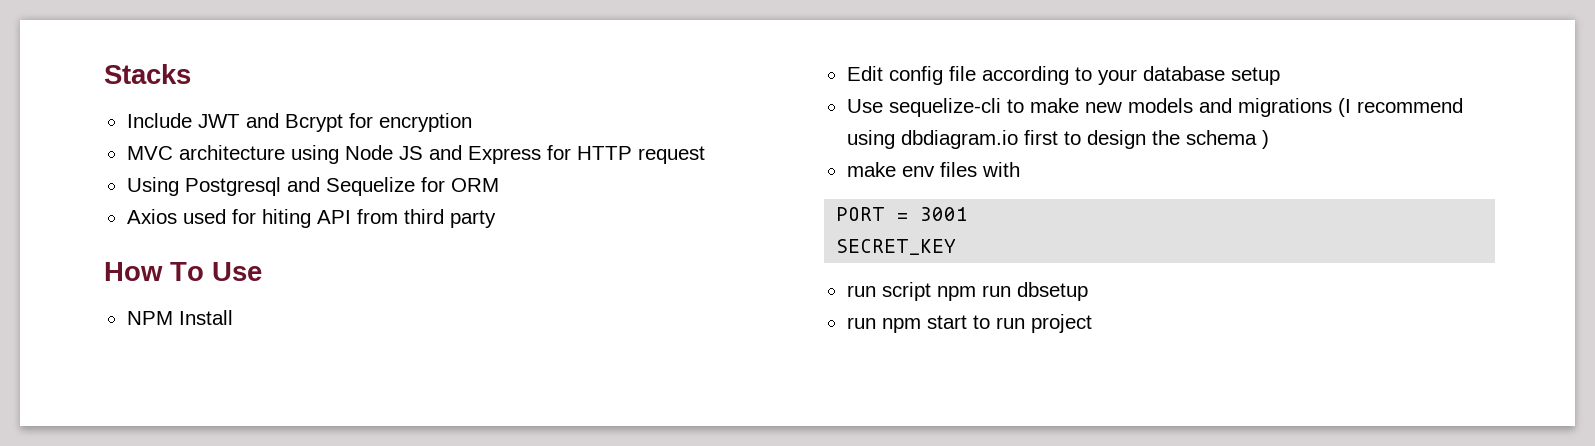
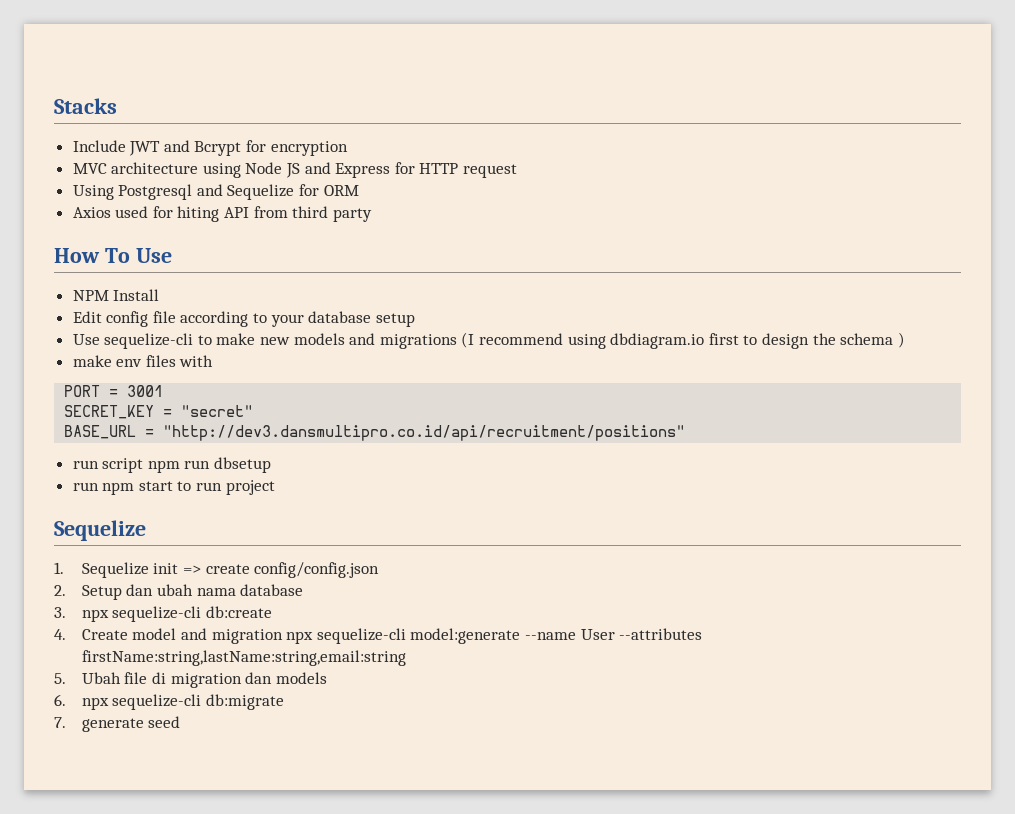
(957, 247) none -> [163,405,254,417] [64,425,686,441] = "secret" // BASE_URL = "http://dev3.dansmultipro.co.id/api/recruitment/positions"
(1092, 323) none -> [54,520,146,541] [54,562,380,578] [54,584,304,600] [54,606,272,622] [54,628,703,644] [81,650,406,666] [54,672,327,688] [54,694,284,710] [54,716,181,732] // Sequelize // 1. Sequelize init => create config/config.json // 2. Setup dan ubah nama database // 3. npx sequelize-cli db:create // 4. Create model and migration npx sequelize-cli model:generate --name User --attributes firstName:string,lastName:string,email:string // 5. Ubah file di migration dan models // 6. npx sequelize-cli db:migrate // 7. generate seed

